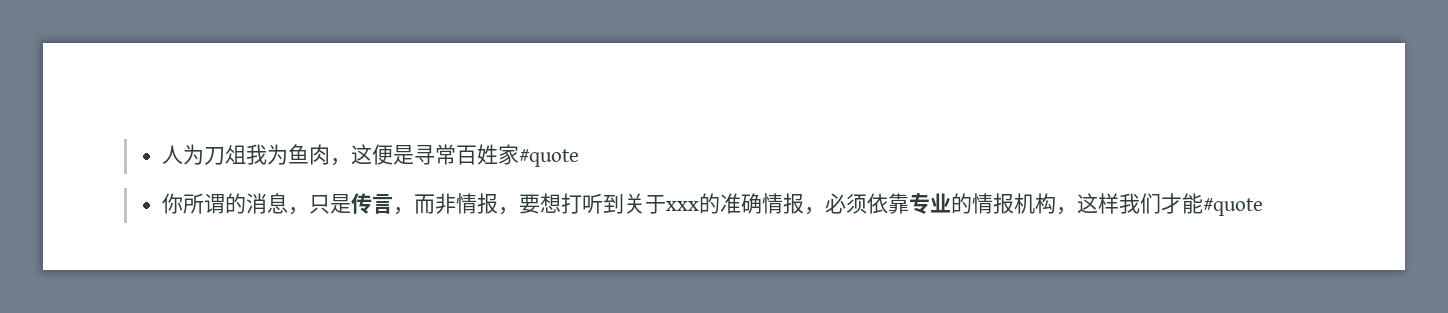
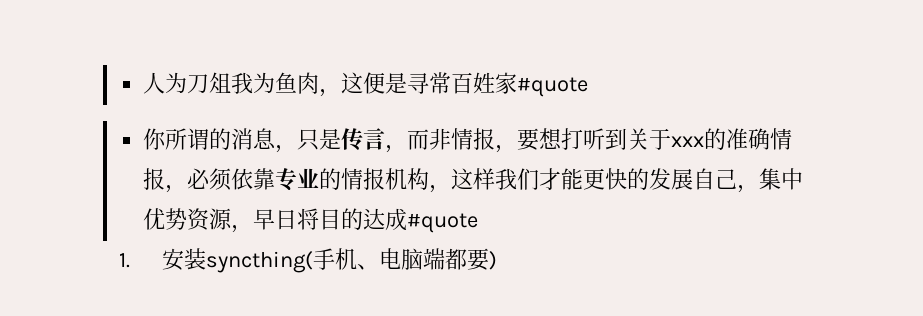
[1202,198,1263,216] #quote -> [583,168,804,193] [143,208,479,233] [118,248,497,273] 更快的发展自己，集中优势资源，早日将目的达成#quote // 1.安装syncthing(手机、电脑端都要)

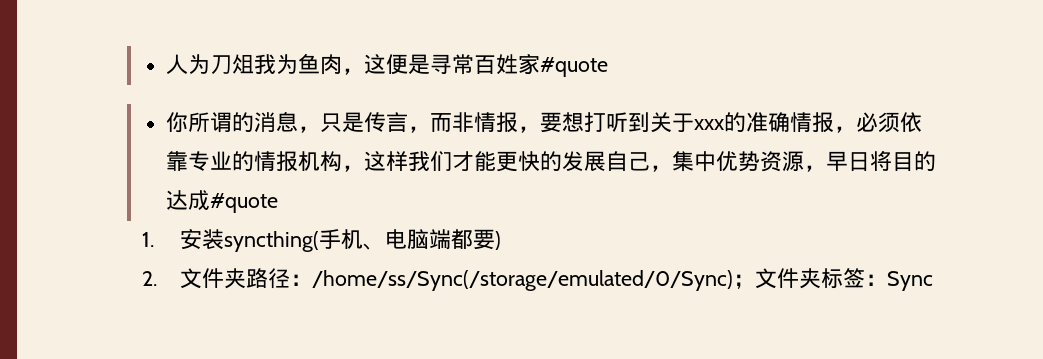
(497, 260) none -> [142,268,933,291] // 2.文件夹路径：/home/ss/Sync(/storage/emulated/0/Sync)；文件夹标签：Sync

